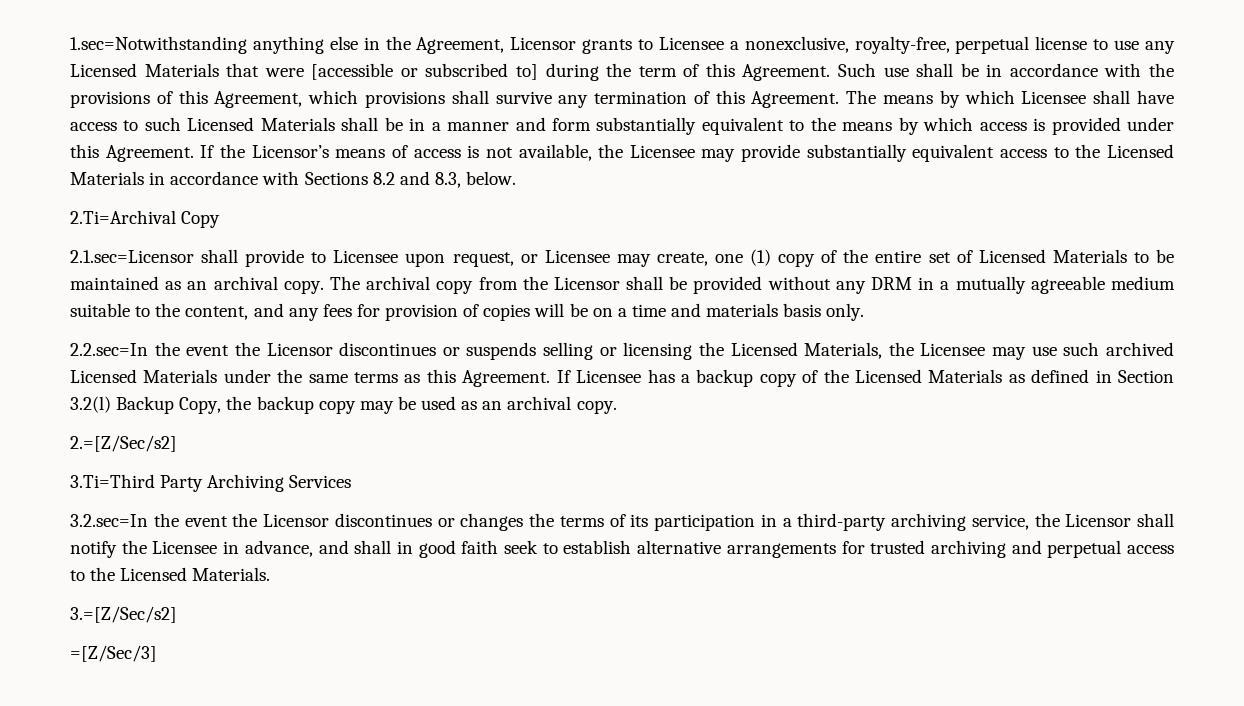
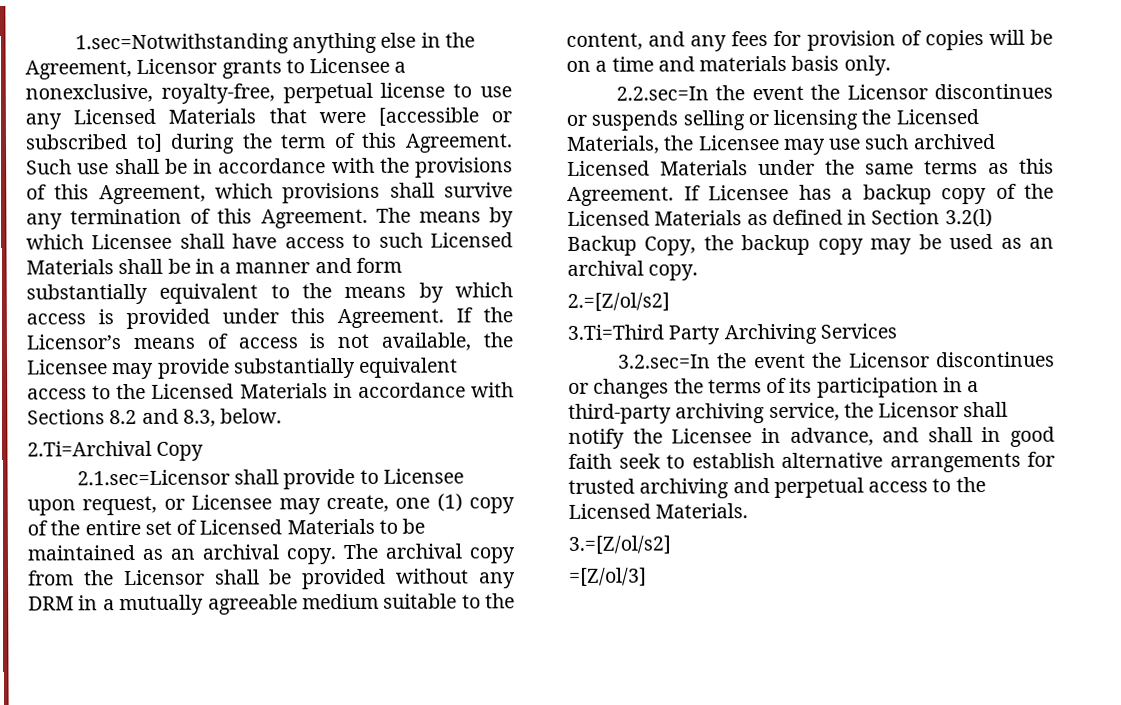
[70,435,177,452] 2.=[Z/Sec/s2] -> [567,292,670,312] 2.=[Z/ol/s2]
[70,606,177,623] [70,645,157,662] 3.=[Z/Sec/s2] // =[Z/Sec/3] -> [568,535,671,555] [569,567,647,587] 3.=[Z/ol/s2] // =[Z/ol/3]

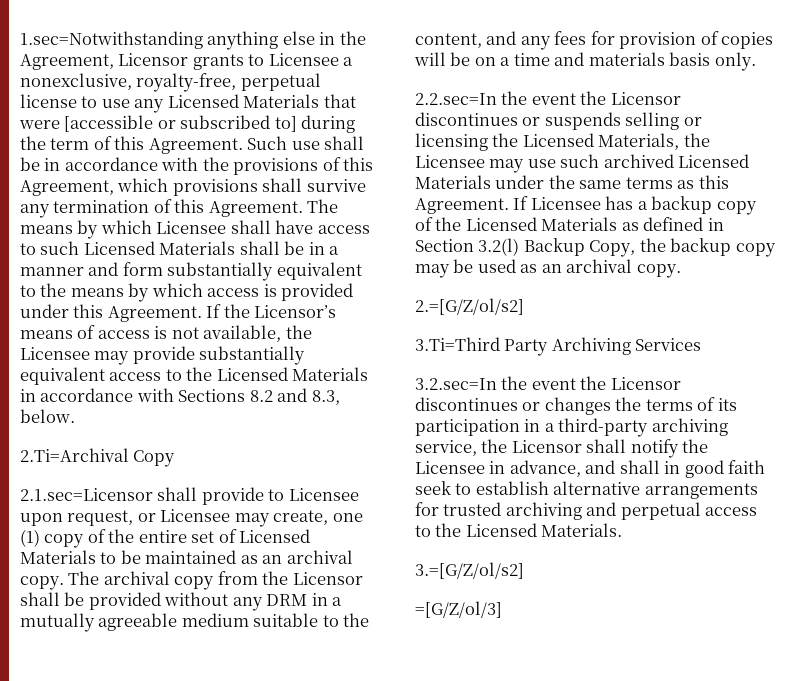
[567,292,670,312] 2.=[Z/ol/s2] -> [415,298,524,315] 2.=[G/Z/ol/s2]
[568,535,671,555] [569,567,647,587] 3.=[Z/ol/s2] // =[Z/ol/3] -> [415,562,524,579] [415,601,502,618] 3.=[G/Z/ol/s2] // =[G/Z/ol/3]

